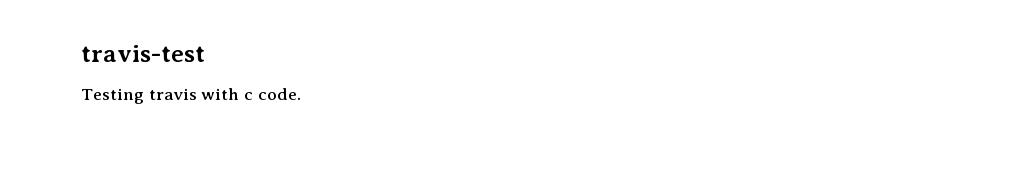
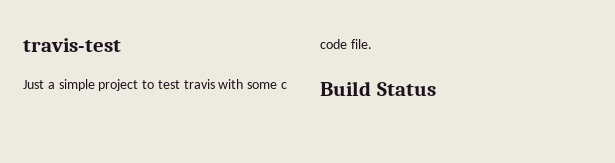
[81,88,301,104] Testing travis with c code. -> [23,79,288,91] [320,39,372,49] [320,81,436,96] Just a simple project to test travis with some c code file. // Build Status

